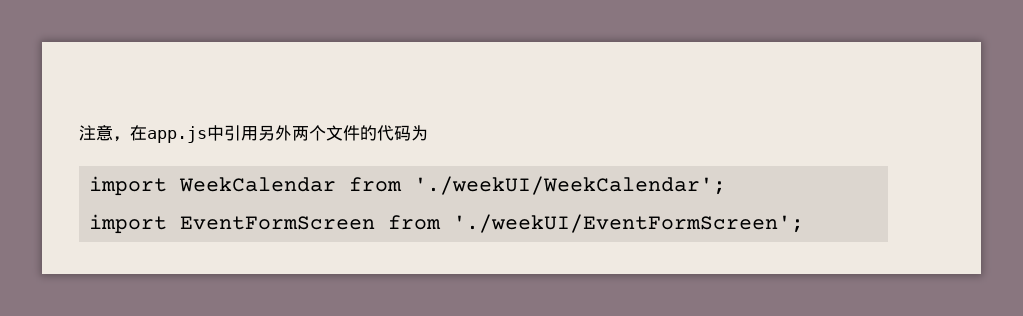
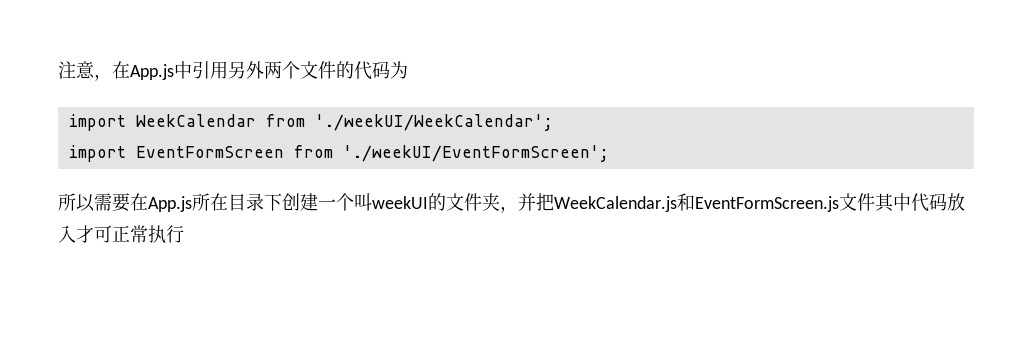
[147,126,207,143] app.js -> [130,64,174,80] App.js
(805, 223) none -> [58,193,965,213] [58,225,184,243] // 所以需要在App.js所在目录下创建一个叫weekUI的文件夹，并把WeekCalendar.js和EventFormScreen.js文件其中代码放入才可正常执行

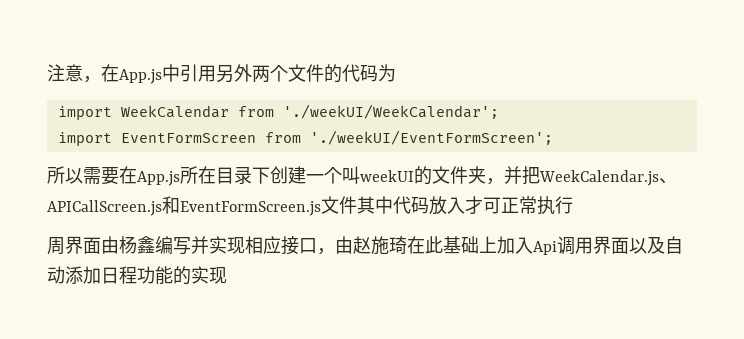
(677, 204) none -> [659,178,677,184] [47,200,162,216] 、APICallScreen.js
(184, 234) none -> [47,236,683,255] [47,266,227,285] // 周界面由杨鑫编写并实现相应接口，由赵施琦在此基础上加入Api调用界面以及自动添加日程功能的实现

